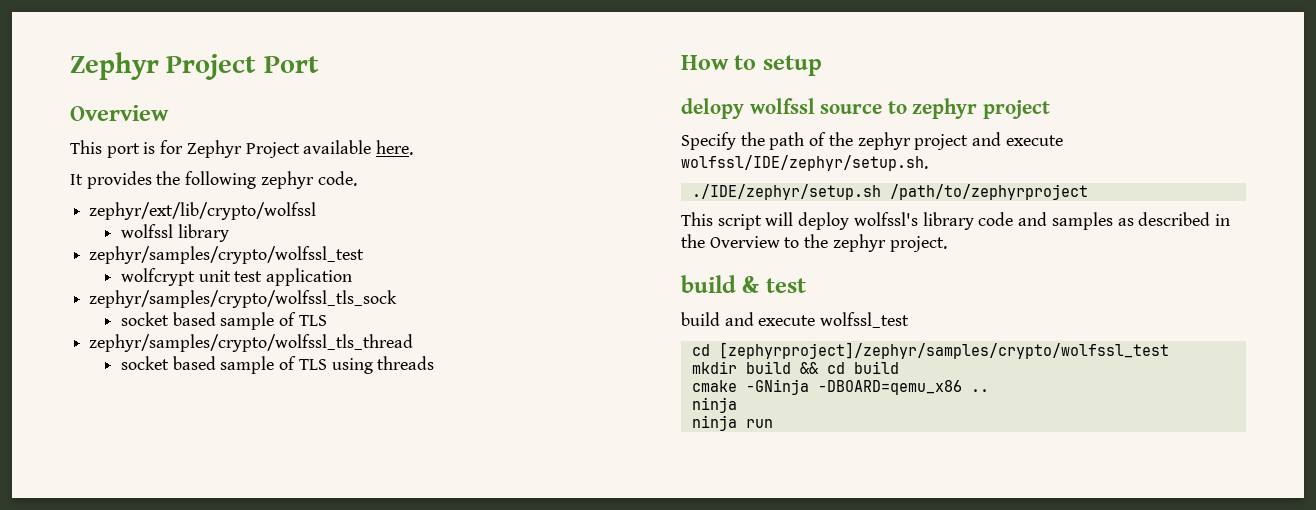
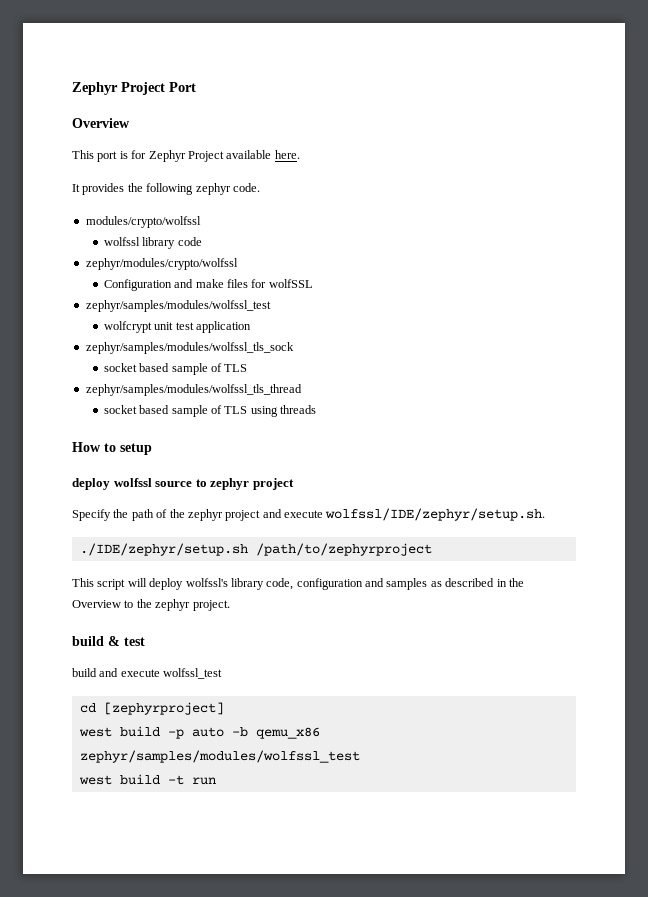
[89,202,317,220] zephyr/ext/lib/crypto/wolfssl -> [85,216,201,228] modules/crypto/wolfssl
[89,246,365,264] // zephyr/samples/crypto/wolfssl_test -> [177,237,202,246] [85,258,238,270] [103,279,313,291] [85,300,271,312] code // zephyr/modules/crypto/wolfssl // Configuration and make files for wolfSSL // zephyr/samples/modules/wolfssl_test
[89,290,398,308] zephyr/samples/crypto/wolfssl_tls_sock -> [85,342,294,354] zephyr/samples/modules/wolfssl_tls_sock
[89,334,414,352] zephyr/samples/crypto/wolfssl_tls_thread -> [85,384,302,396] zephyr/samples/modules/wolfssl_tls_thread
[681,98,744,119] delopy -> [72,478,110,490] deploy
[978,212,1014,226] code -> [266,578,363,590] code, configuration
[718,342,1169,359] [691,361,899,374] [691,379,989,395] [691,397,737,413] [691,415,737,431] [zephyrproject]/zephyr/samples/crypto/wolfssl_test // mkdir build && cd build // cmake -GNinja -DBOARD=qemu_x86 .. // ninja // ninja -> [103,702,224,715] [78,726,320,739] [79,750,360,763] [78,774,184,785] [zephyrproject] // west build -p auto -b qemu_x86 zephyr/samples/modules/wolfssl_test // west build -t

